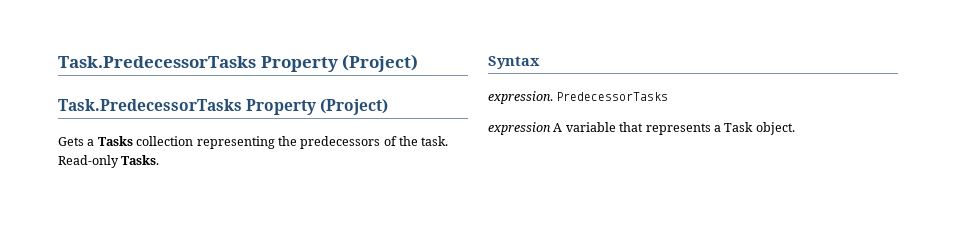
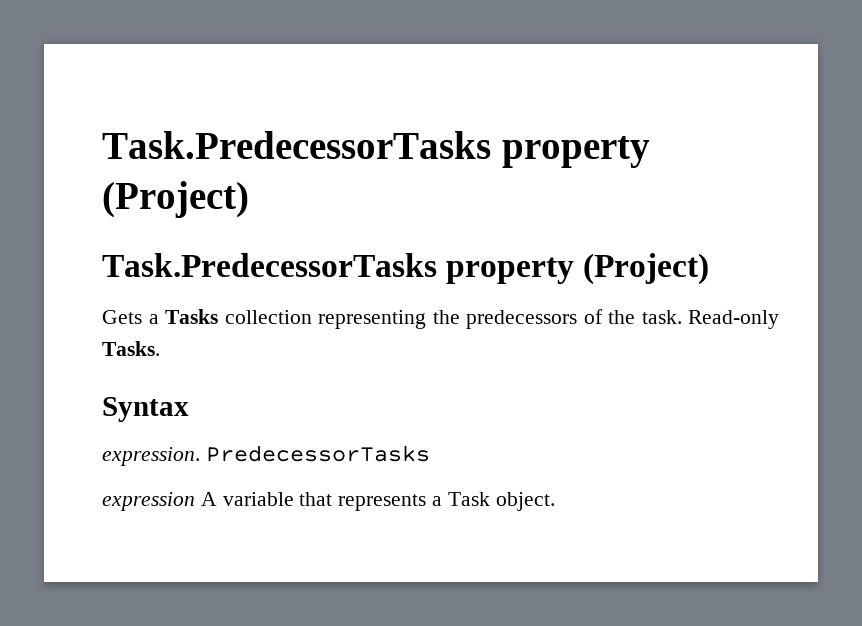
[58,56,338,72] Task.PredecessorTasks Property -> [102,131,650,168] Task.PredecessorTasks property
[246,99,317,115] Property -> [446,257,575,284] property

